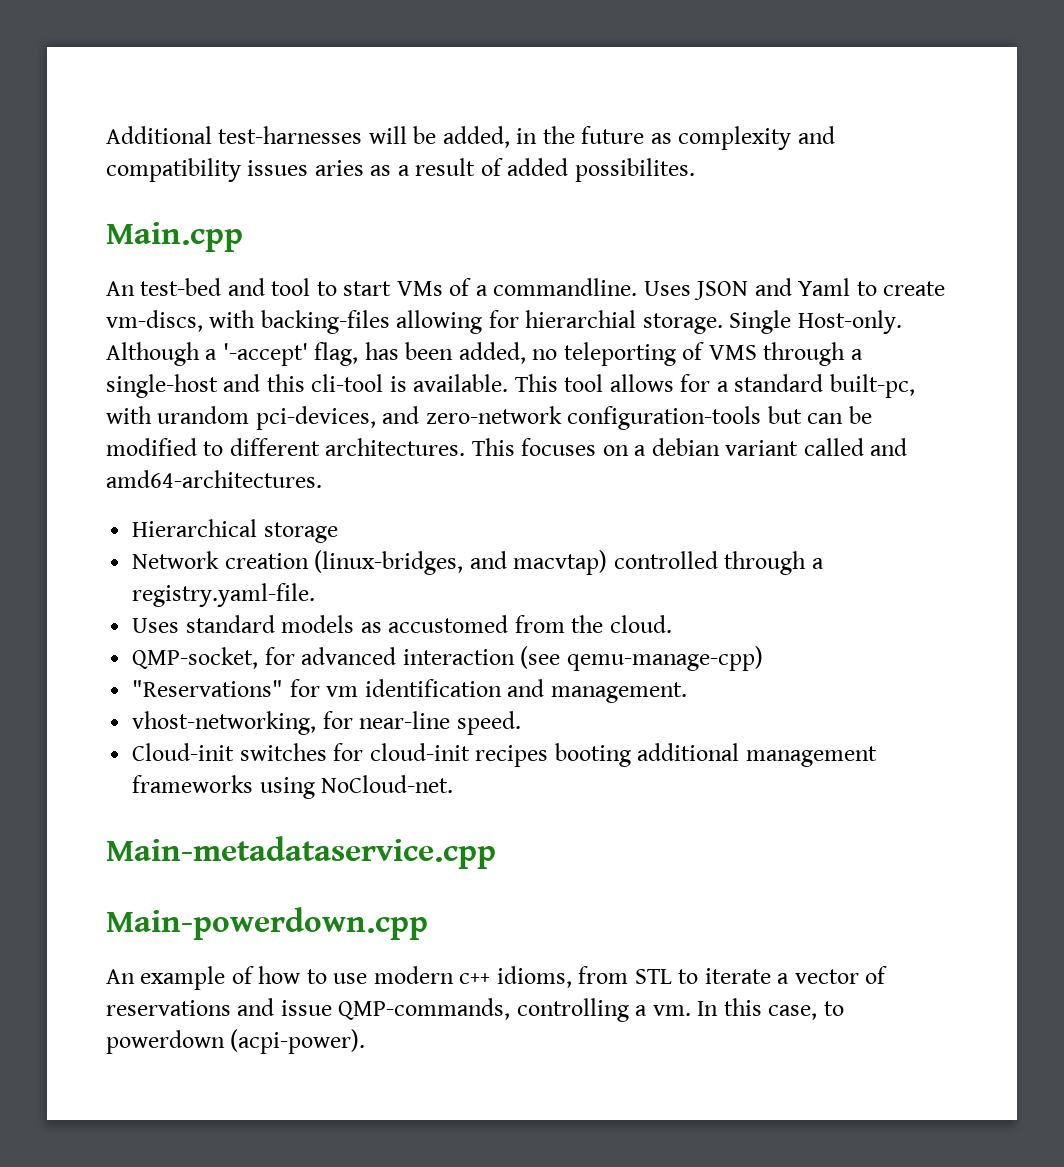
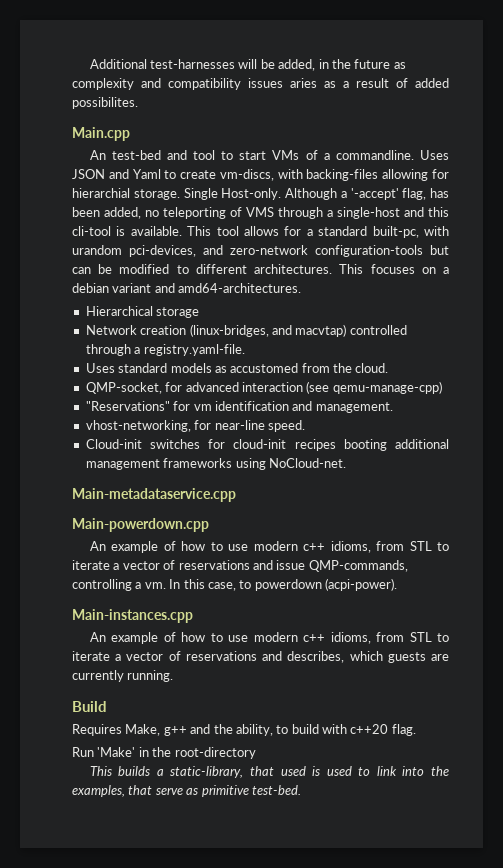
[803,438,864,456] called -> (152, 288) none
(366, 1041) none -> [72,609,193,623] [89,632,450,644] [72,651,450,663] [72,670,174,682] [72,701,107,712] [72,724,416,736] [72,747,256,759] [89,766,449,778] [72,785,301,797] // Main-instances.cpp // An example of how to use modern c++ idioms, from STL to iterate a vector of reservations and describes, which guests are currently running. // Build // Requires Make, g++ and the ability, to build with c++20 flag. // Run 'Make' in the root-directory // This builds a static-library, that used is used to link into the examples, that serve as primitive test-bed.

